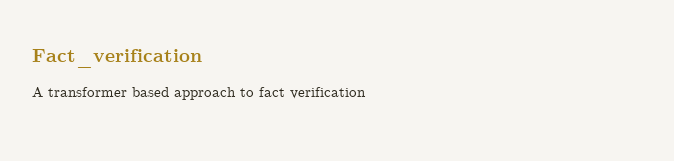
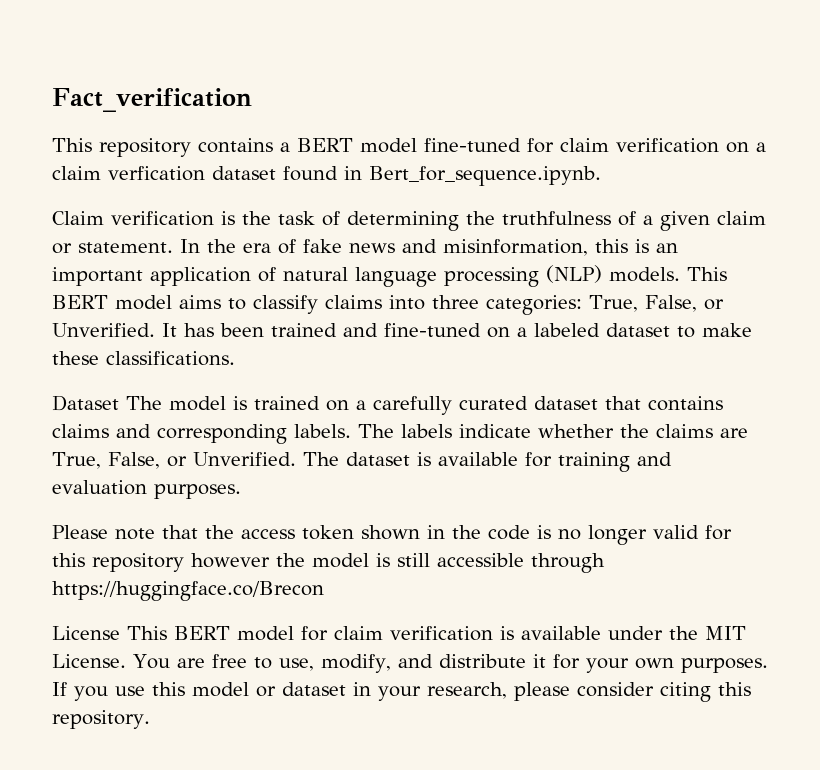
[32,87,366,100] A transformer based approach to fact verification -> [52,138,766,157] [52,166,601,186] [52,211,766,231] [52,239,678,256] [52,265,727,287] [52,295,724,315] [52,323,752,338] [52,351,235,366] [52,395,723,415] [52,424,748,444] [52,452,672,472] [52,480,241,499] [52,525,732,545] [52,553,605,573] [52,581,324,601] [52,626,746,641] [52,654,768,673] [52,682,751,702] [52,710,150,729] This repository contains a BERT model fine-tuned for claim verification on a claim verfication dataset found in Bert_for_sequence.ipynb. // Claim verification is the task of determining the truthfulness of a given claim or statement. In the era of fake news and misinformation, this is an important application of natural language processing (NLP) models. This BERT model aims to classify claims into three categories: True, False, or Unverified. It has been trained and fine-tuned on a labeled dataset to make these classifications. // Dataset The model is trained on a carefully curated dataset that contains claims and corresponding labels. The labels indicate whether the claims are True, False, or Unverified. The dataset is available for training and evaluation purposes. // Please note that the access token shown in the code is no longer valid for this repository however the model is still accessible through https://huggingface.co/Brecon // License This BERT model for claim verification is available under the MIT License. You are free to use, modify, and distribute it for your own purposes. If you use this model or dataset in your research, please consider citing this repository.

